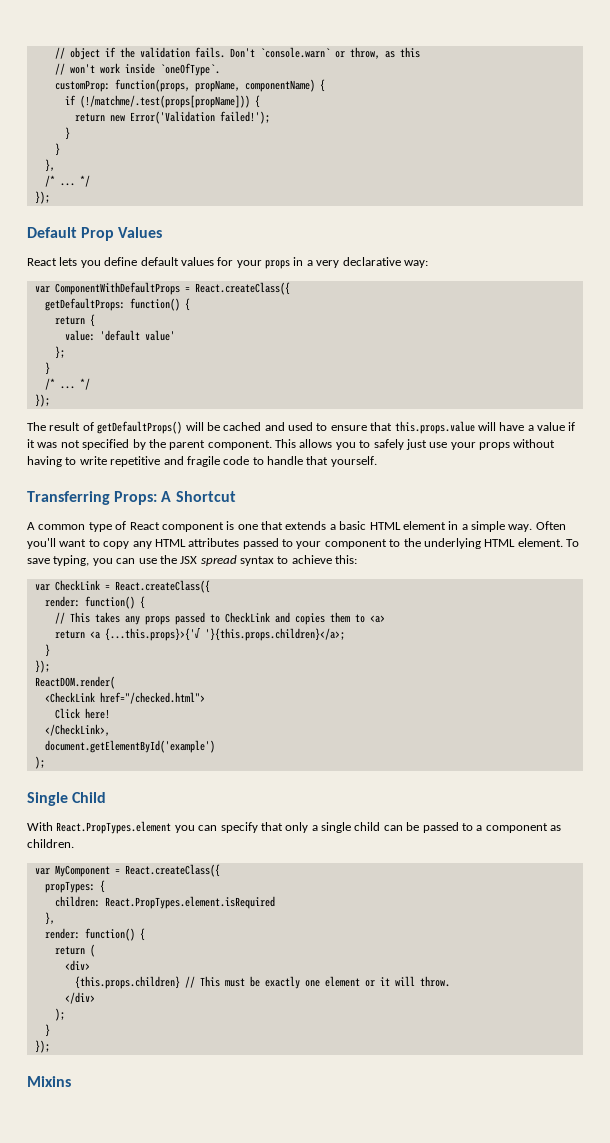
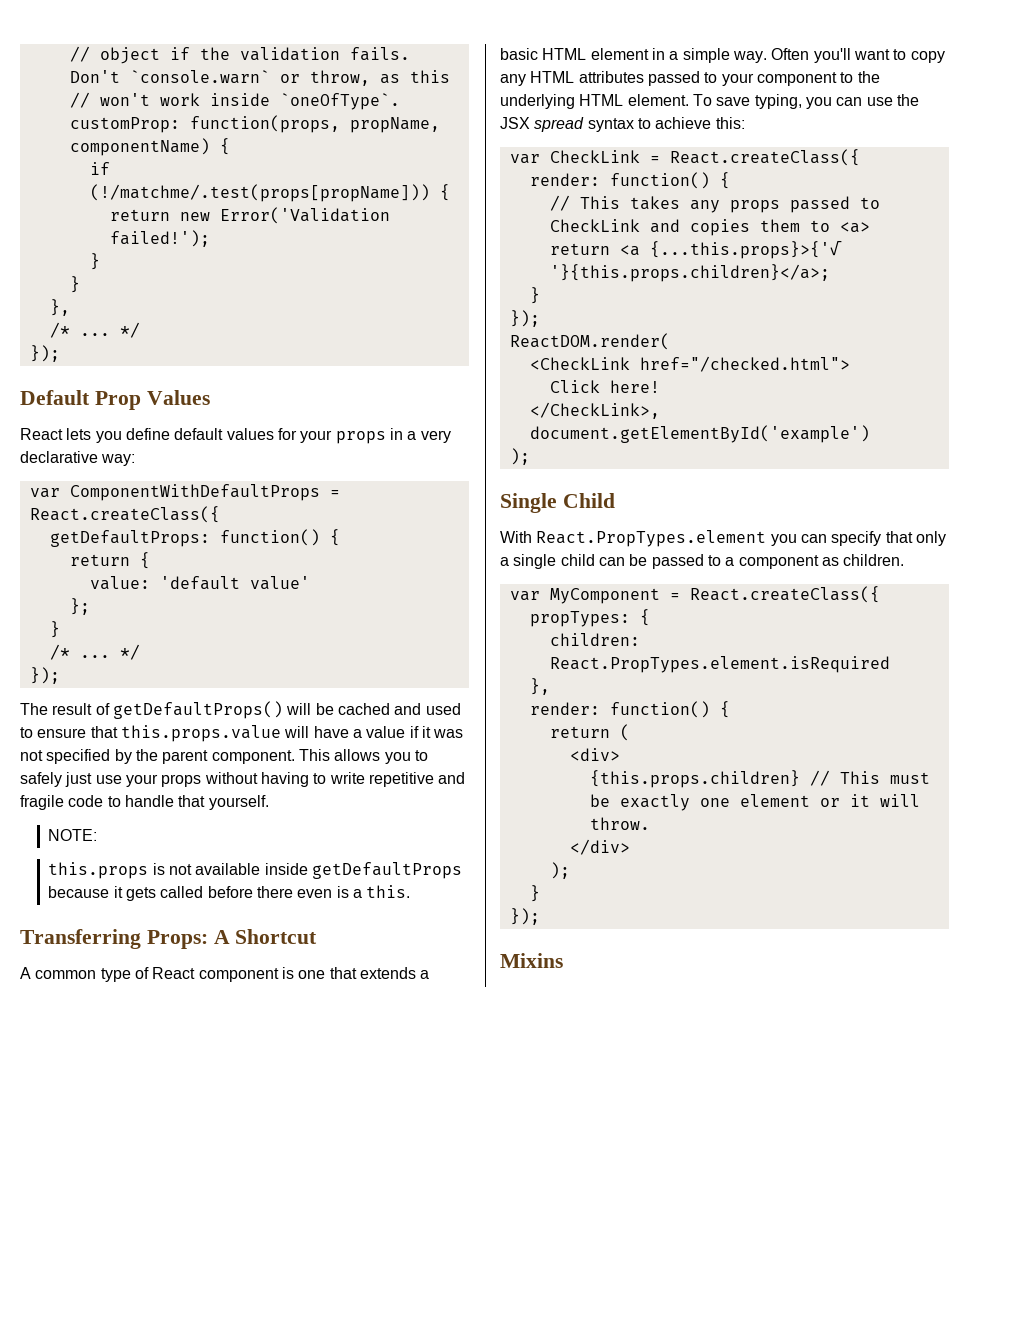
(377, 461) none -> [48,829,98,841] [48,862,462,879] [48,885,411,901] // NOTE: // this.props is not available inside getDefaultProps because it gets called before there even is a this.

